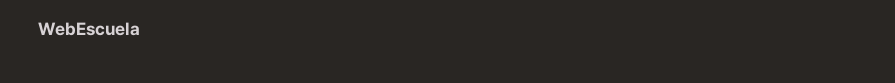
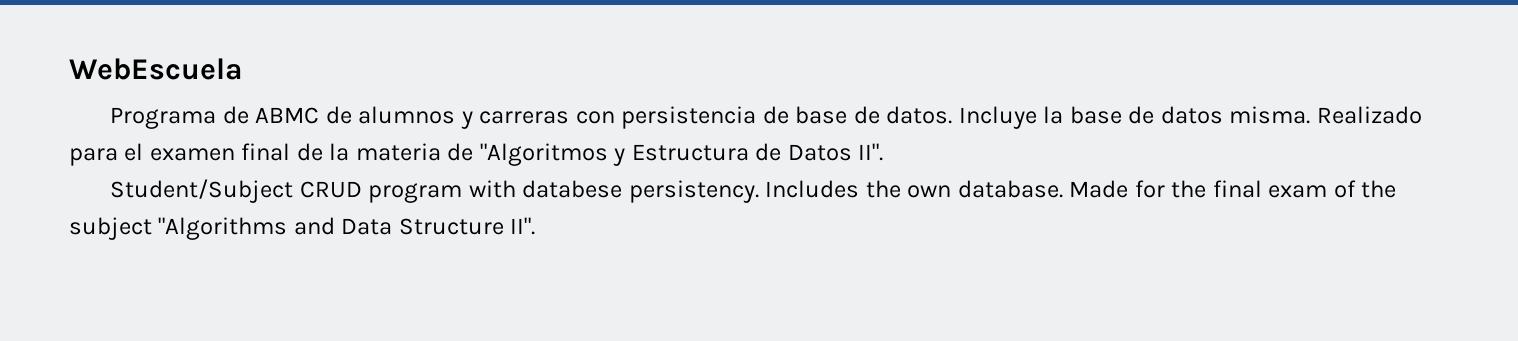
(140, 29) none -> [110,106,1422,129] [69,143,884,166] [110,179,1397,203] [69,217,536,240] // Programa de ABMC de alumnos y carreras con persistencia de base de datos. Incluye la base de datos misma. Realizado para el examen final de la materia de "Algoritmos y Estructura de Datos II". // Student/Subject CRUD program with databese persistency. Includes the own database. Made for the final exam of the subject "Algorithms and Data Structure II".

